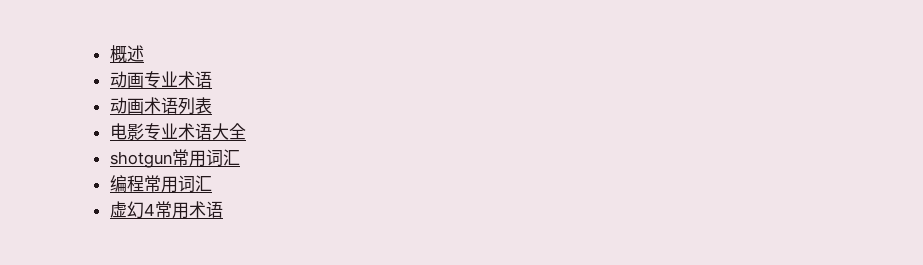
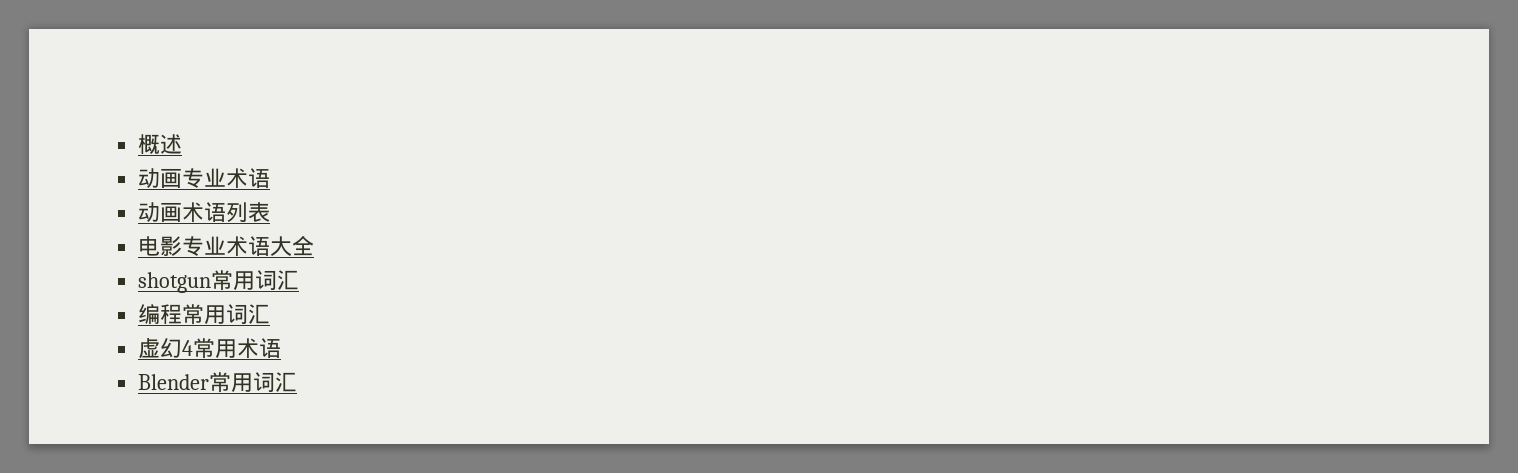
(223, 209) none -> [138,372,298,393] // Blender常用词汇

